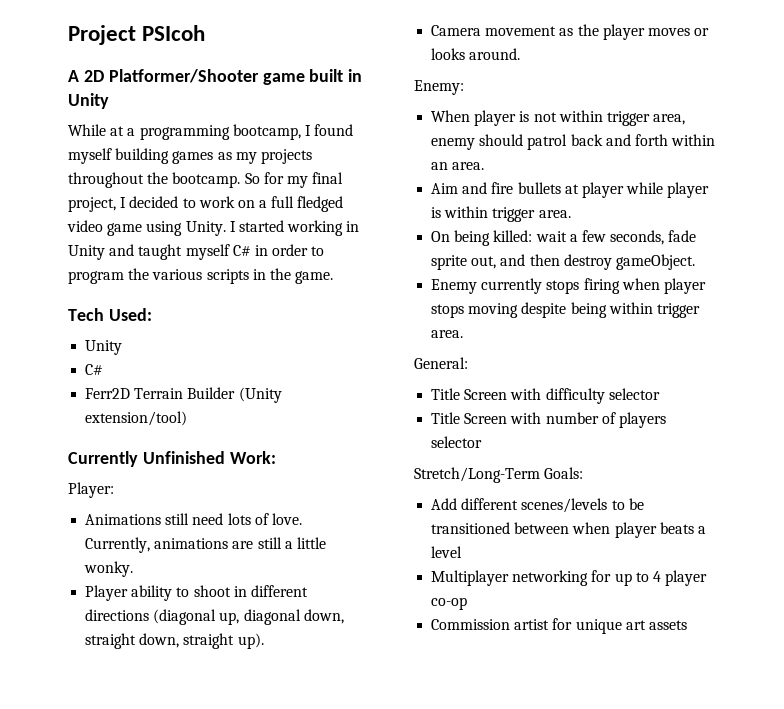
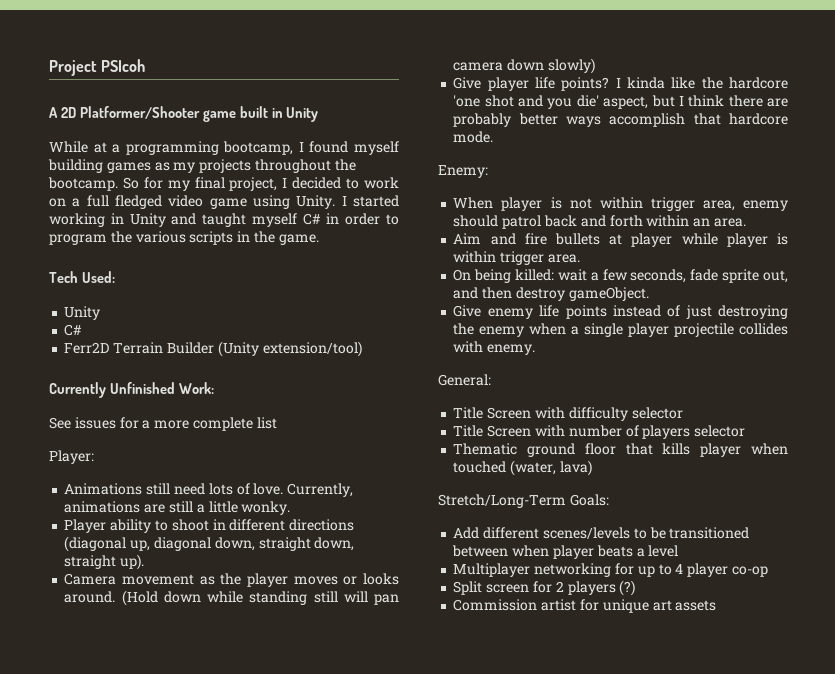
(276, 457) none -> [49,417,277,431] // See issues for a more complete list
(521, 54) none -> [121,590,399,606] [453,58,595,74] [453,77,788,91] [453,95,789,109] [453,113,788,127] [453,131,494,143] (Hold down while standing still will pan camera down slowly) // Give player life points? I kinda like the hardcore 'one shot and you die' aspect, but I think there are probably better ways accomplish that hardcore mode.
[431,278,706,294] [431,302,700,318] [431,330,464,338] Enemy currently stops firing when player stops moving despite being within trigger area. -> [453,305,788,319] [453,323,788,337] [453,341,536,355] Give enemy life points instead of just destroying the enemy when a single player projectile collides with enemy.
(483, 442) none -> [453,443,788,457] [453,460,592,476] // Thematic ground floor that kills player when touched (water, lava)
(468, 603) none -> [453,580,636,596] // Split screen for 2 players (?)

